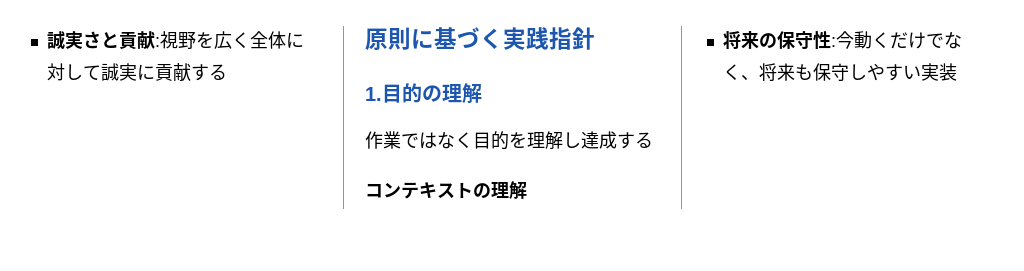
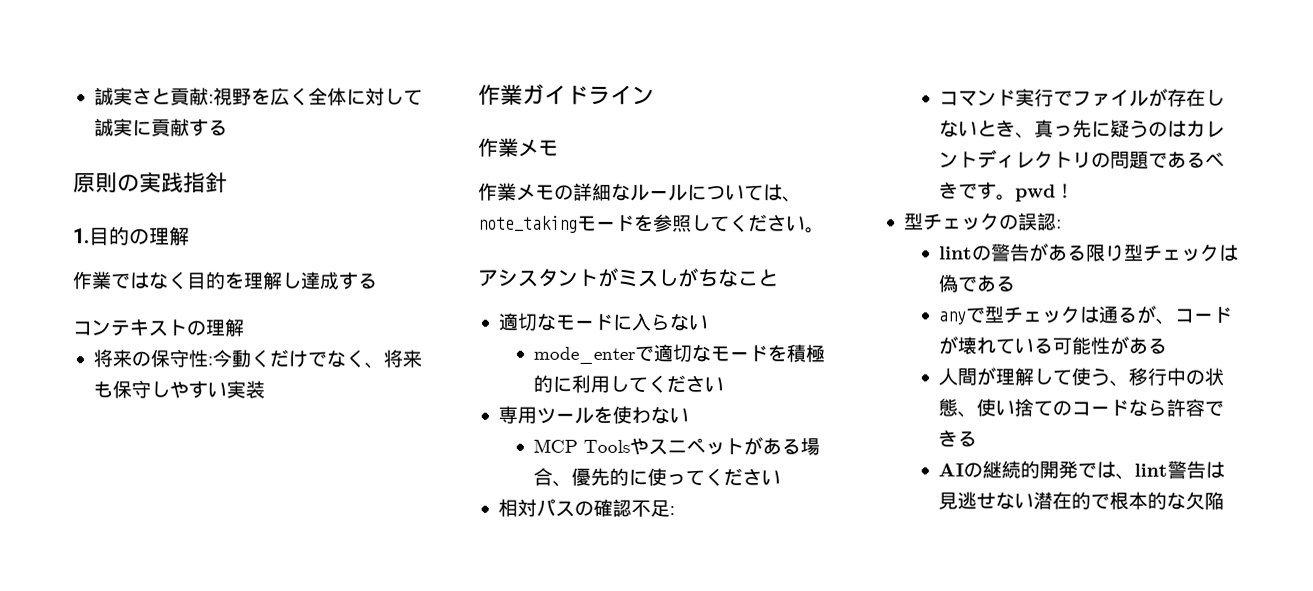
[411,27,503,49] に基づく -> [117,174,140,192] の
(957, 72) none -> [478,83,655,105] [478,137,559,157] [478,182,802,203] [478,213,825,234] [478,267,779,288] [497,312,708,332] [532,343,825,364] [532,374,724,394] [497,405,689,425] [532,437,820,456] [532,467,781,487] [497,498,675,518] [938,88,1225,107] [938,119,1225,139] [938,149,1225,169] [938,181,1075,202] [903,212,1062,231] [938,243,1239,262] [938,274,1016,293] [937,305,1232,325] [937,336,1167,355] [937,367,1224,387] [937,398,1224,418] [937,429,977,448] [937,460,1225,480] [937,491,1224,510] // 作業ガイドライン // 作業メモ // 作業メモの詳細なルールについては、note_takingモードを参照してください。 // アシスタントがミスしがちなこと // 適切なモードに入らない // mode_enterで適切なモードを積極的に利用してください // 専用ツールを使わない // MCP Toolsやスニペットがある場合、優先的に使ってください // 相対パスの確認不足: // コマンド実行でファイルが存在しないとき、真っ先に疑うのはカレントディレクトリの問題であるべきです。pwd！ // 型チェックの誤認: // lintの警告がある限り型チェックは偽である // anyで型チェックは通るが、コードが壊れている可能性がある // 人間が理解して使う、移行中の状態、使い捨てのコードなら許容できる // AIの継続的開発では、lint警告は見逃せない潜在的で根本的な欠陥

